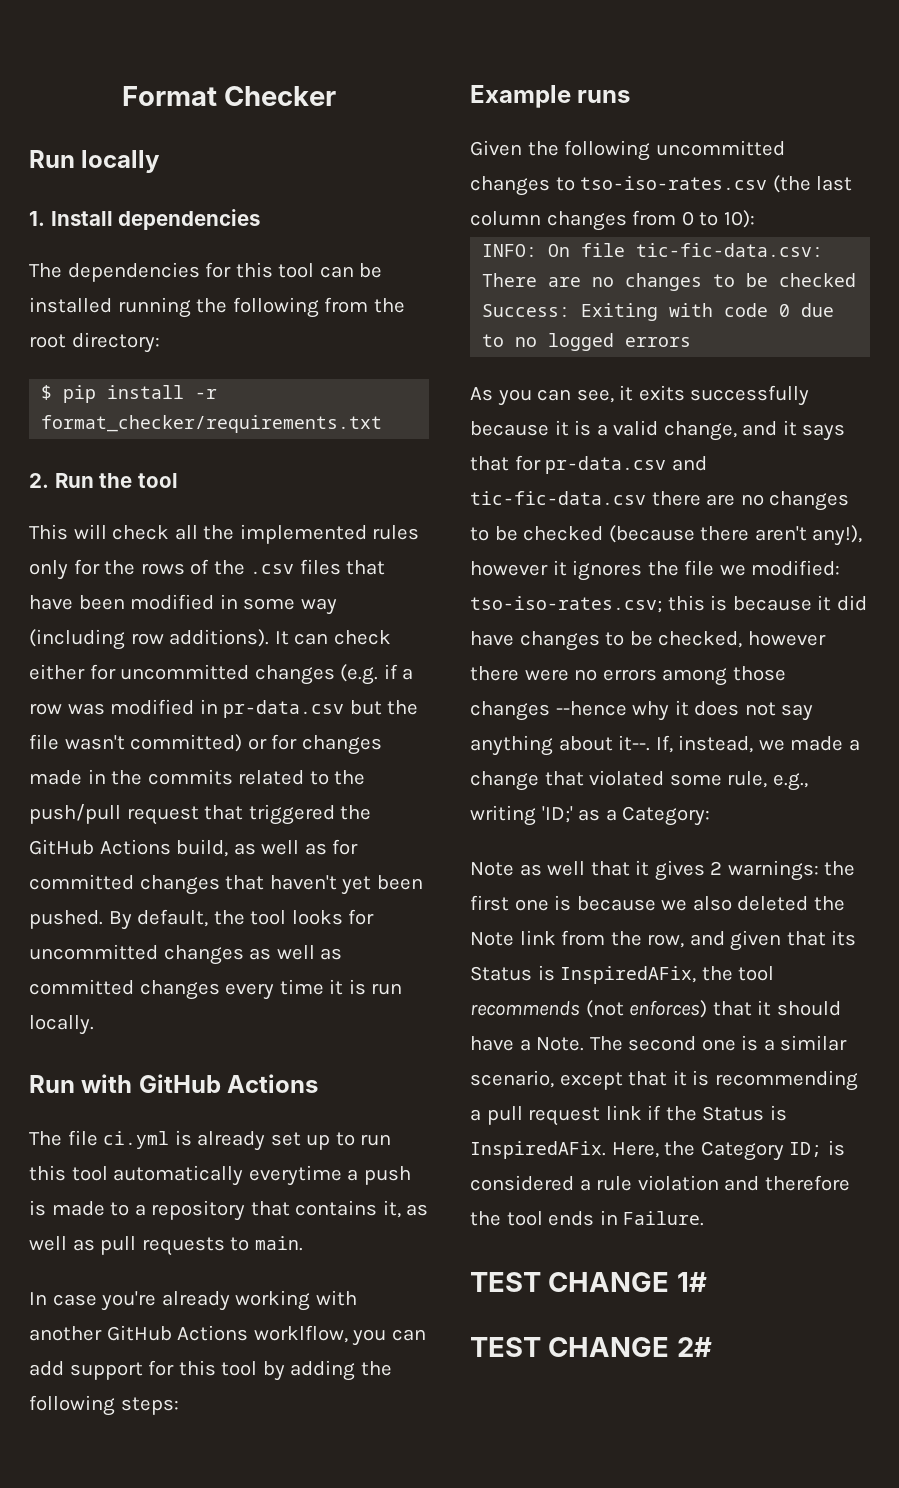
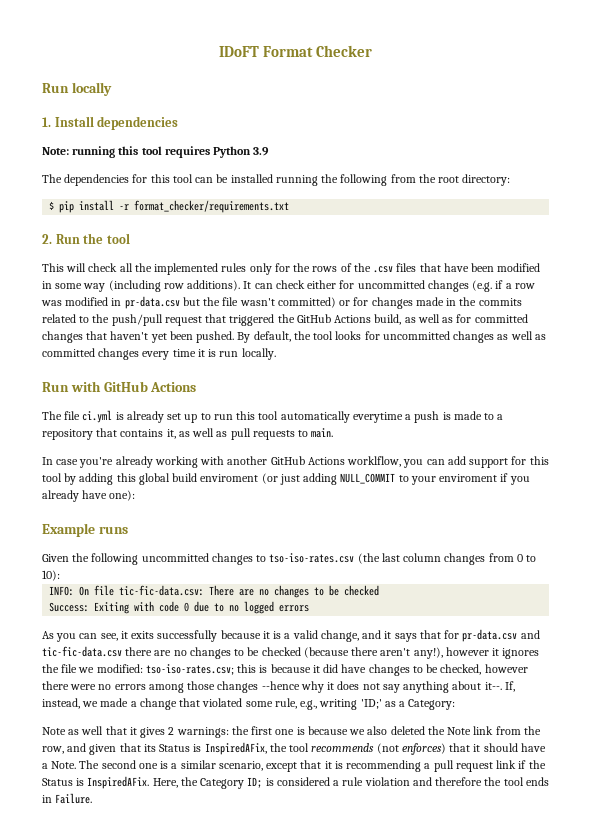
(121, 96) none -> [218,46,259,57] IDoFT
(261, 219) none -> [42,146,270,158] // Note: running this tool requires Python 3.9
[360,1361,392,1376] [29,1395,179,1416] the following steps: -> [116,473,530,485] [42,490,136,502] this global build enviroment (or just adding NULL_COMMIT to your enviroment if you already have one):
[470,1272,707,1292] [470,1337,712,1357] // TEST CHANGE 1# // TEST CHANGE 2# -> (93, 798) none

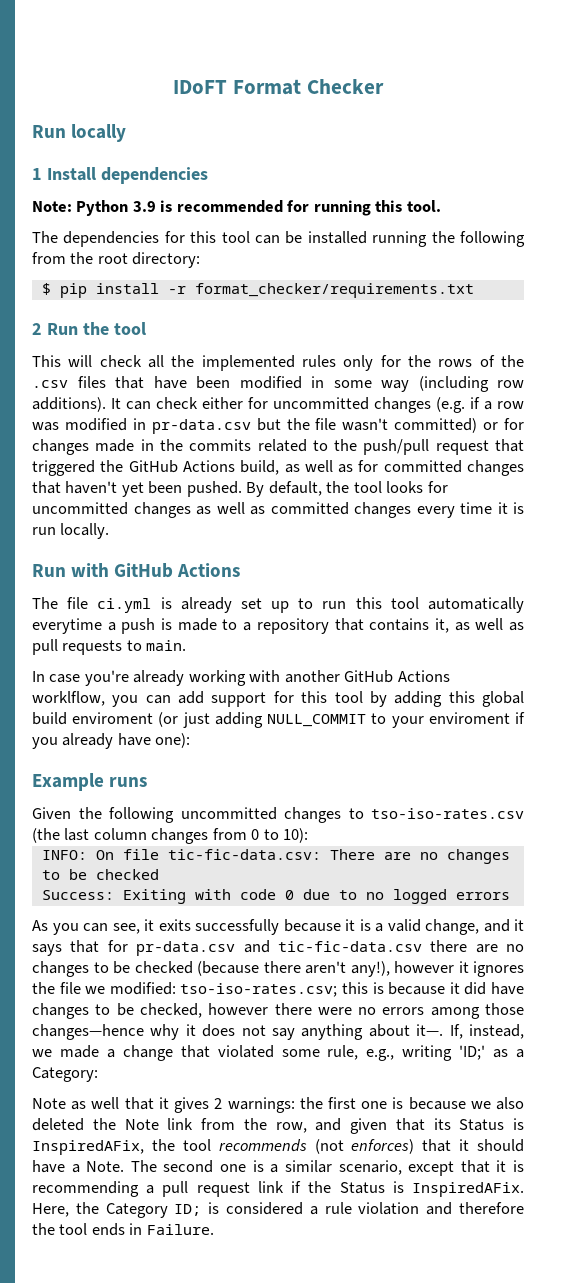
[42,117,51,127] 1. -> [32,168,42,180] 1
[72,146,270,158] running this tool requires Python 3.9 -> [76,200,441,216] Python 3.9 is recommended for running this tool.
[42,234,52,244] 2. -> [32,323,42,335] 2
[217,681,300,693] changes --hence -> [32,1024,144,1040] changes—hence
[484,682,502,690] it--. -> [416,1024,444,1036] it—.

